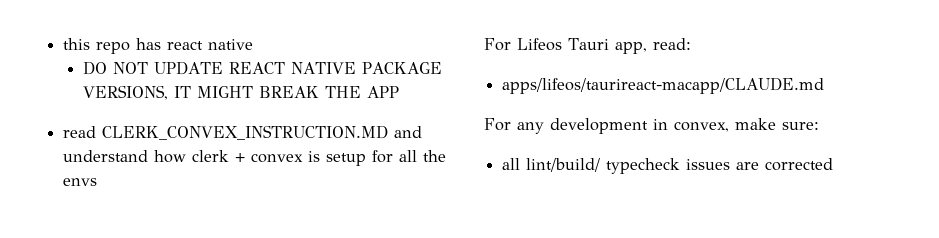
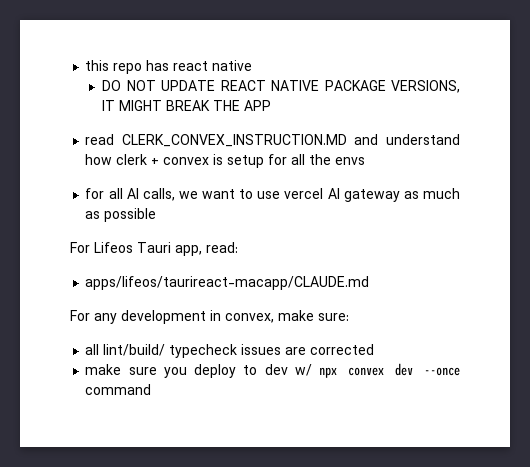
(98, 182) none -> [85,188,460,202] [85,208,157,222] // for all AI calls, we want to use vercel AI gateway as much as possible
(834, 164) none -> [85,363,461,378] [85,384,152,395] // make sure you deploy to dev w/ npx convex dev --once command

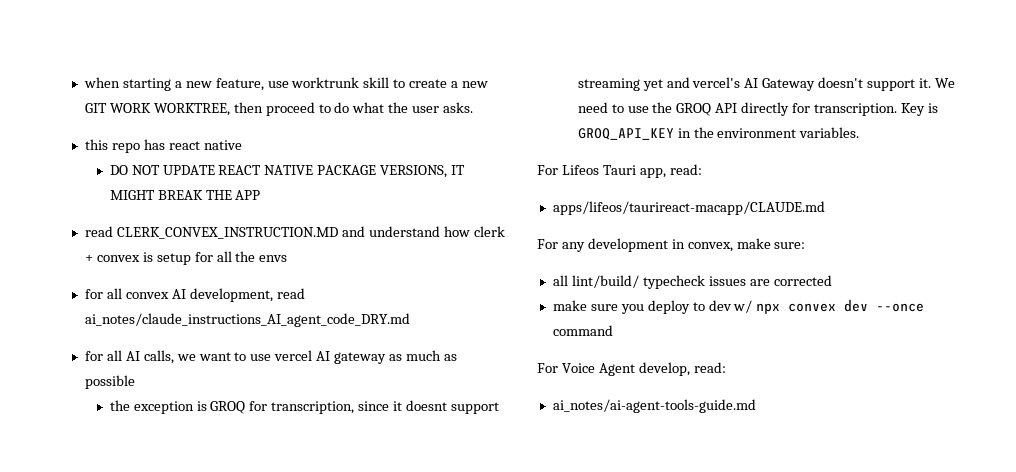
(85, 65) none -> [83,77,489,91] [84,102,474,116] when starting a new feature, use worktrunk skill to create a new GIT WORK WORKTREE, then proceed to do what the user asks. //
(366, 161) none -> [84,288,305,302] [84,313,410,327] // for all convex AI development, read ai_notes/claude_instructions_AI_agent_code_DRY.md
(157, 215) none -> [109,400,499,414] [577,77,955,91] [577,102,938,116] [577,127,860,140] // the exception is GROQ for transcription, since it doesnt support streaming yet and vercel's AI Gateway doesn't support it. We need to use the GROQ API directly for transcription. Key is GROQ_API_KEY in the environment variables.
(152, 389) none -> [537,362,726,376] [552,399,756,413] // For Voice Agent develop, read: // ai_notes/ai-agent-tools-guide.md

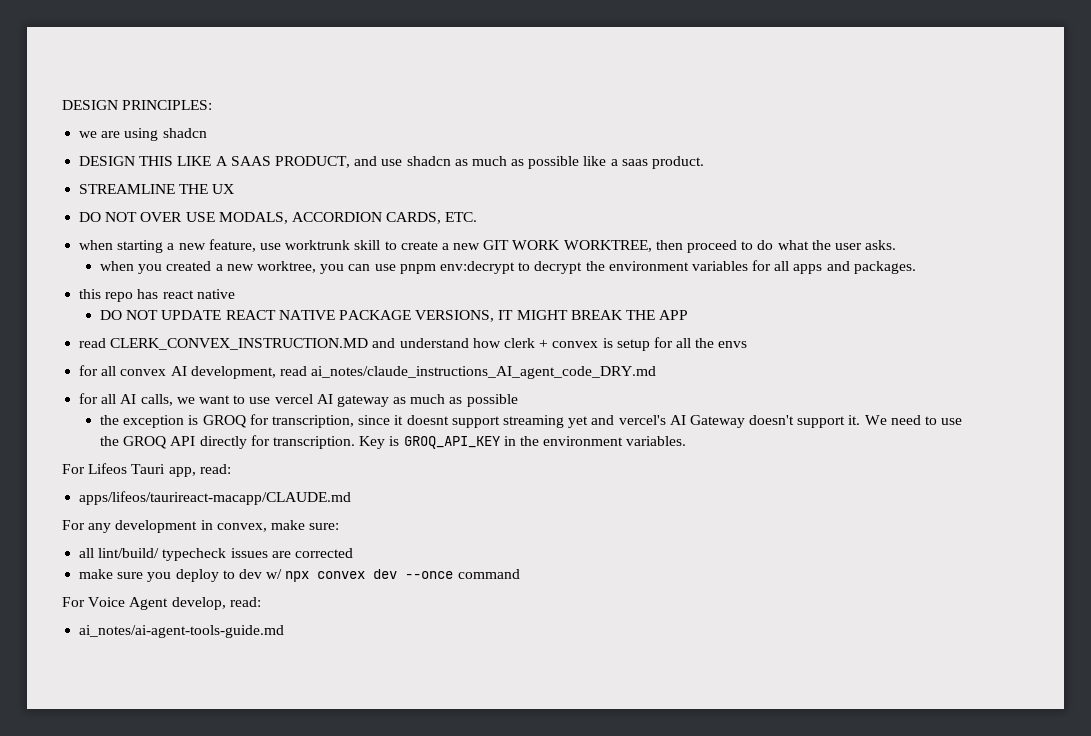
(83, 82) none -> [62,100,213,110] [79,128,207,141] [79,156,705,169] [79,184,235,194] [79,212,478,224] DESIGN PRINCIPLES: // we are using shadcn // DESIGN THIS LIKE A SAAS PRODUCT, and use shadcn as much as possible like a saas product. // STREAMLINE THE UX // DO NOT OVER USE MODALS, ACCORDION CARDS, ETC. //
(474, 107) none -> [100,260,916,274] // when you created a new worktree, you can use pnpm env:decrypt to decrypt the environment variables for all apps and packages.

